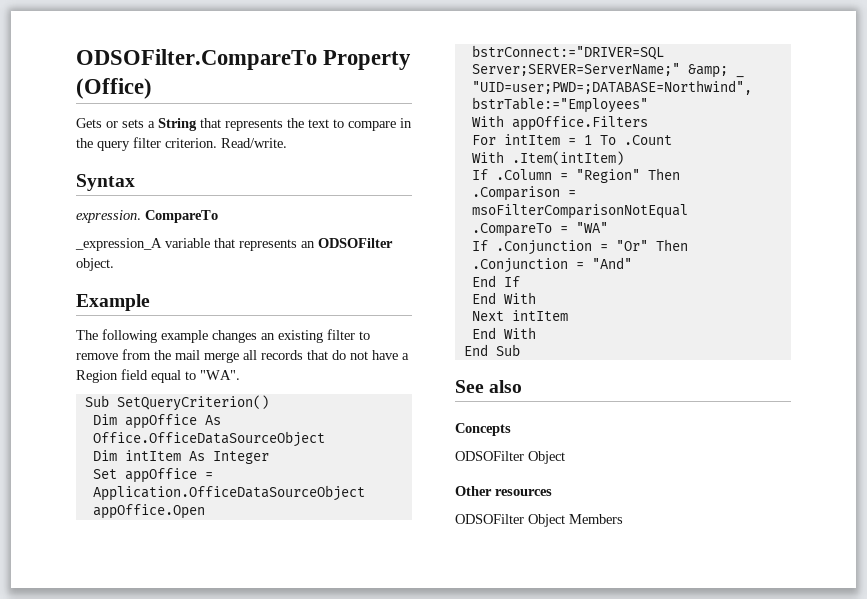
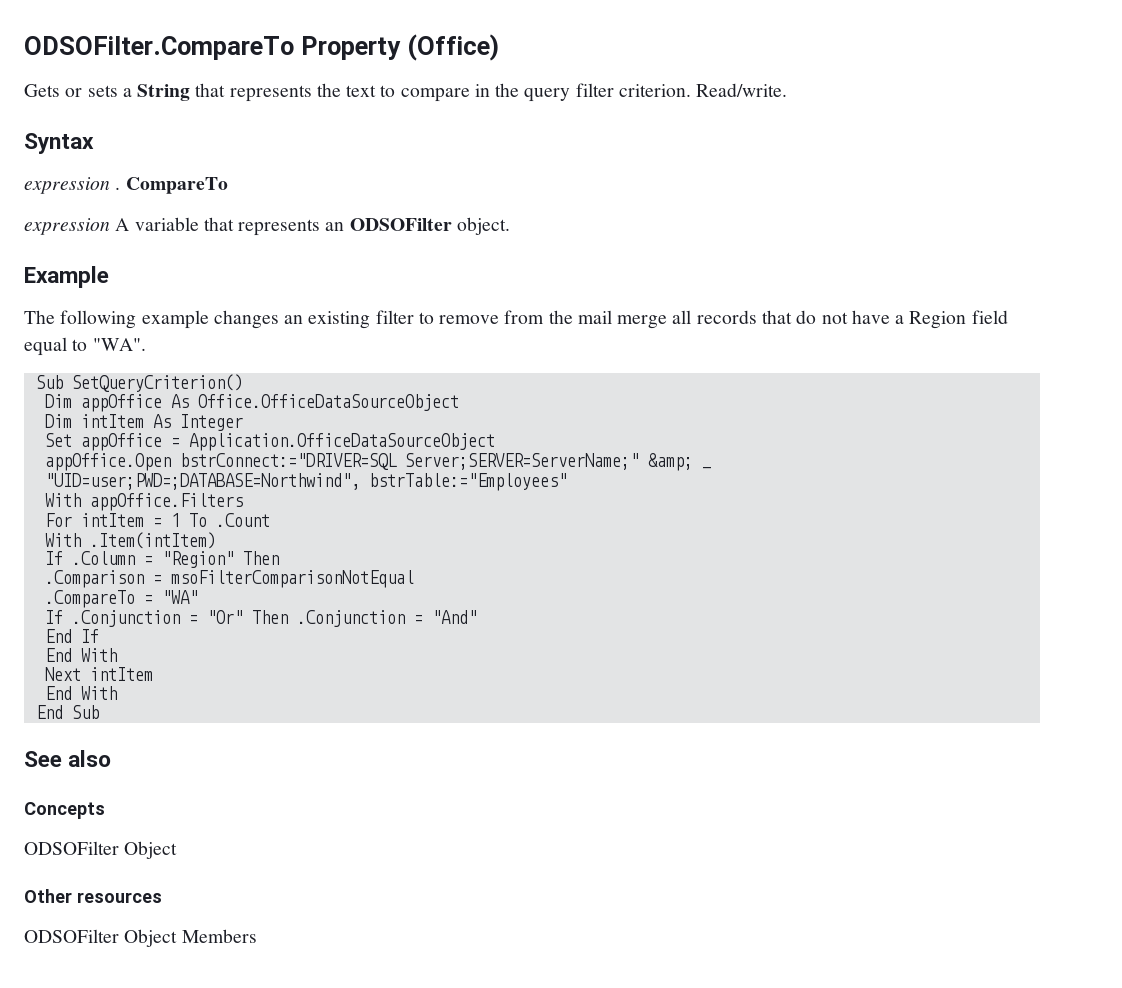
[76,210,141,223] expression. -> [24,177,121,194] expression .
[75,238,162,251] _expression_A -> [24,218,130,235] expression A

